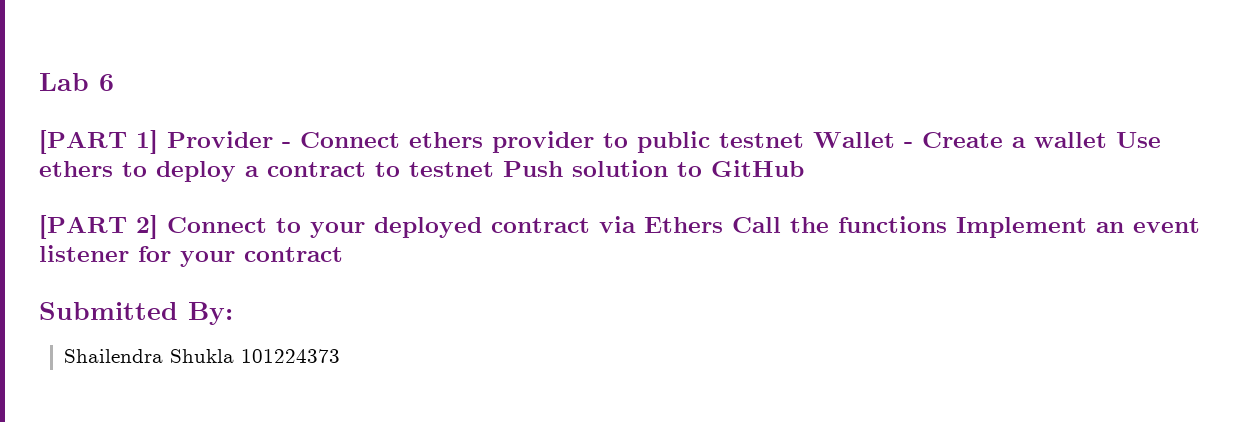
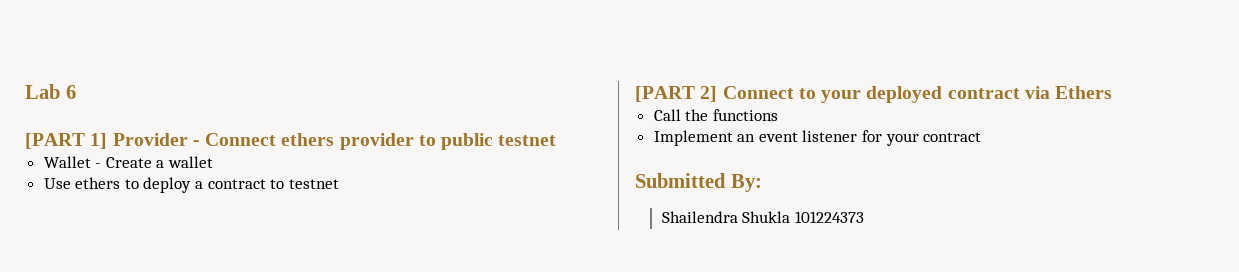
(804, 140) none -> (557, 140) //
(1107, 140) none -> (214, 162) //
[503,160,804,177] Push solution to GitHub -> (339, 184) none
(723, 225) none -> (1113, 92) //
(947, 224) none -> (778, 115) //

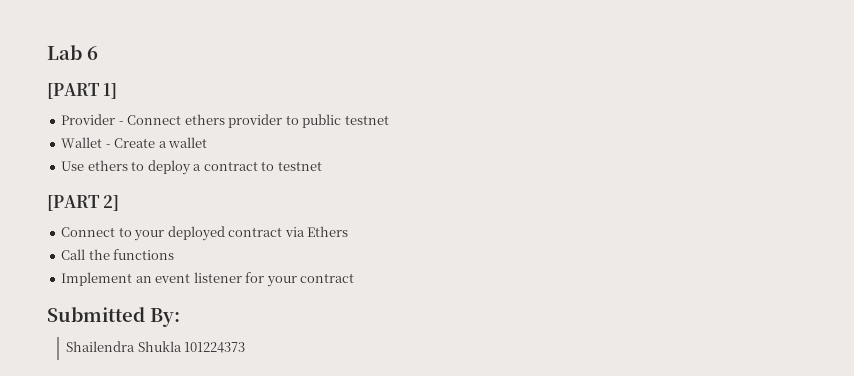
(108, 141) none -> (118, 91) //
(718, 94) none -> (120, 203) //

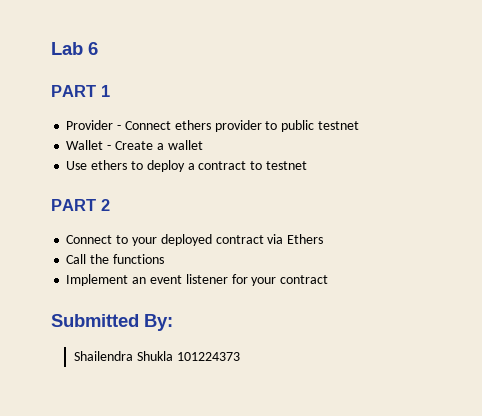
[47,83,118,99] [PART 1] -> [51,85,110,97] PART 1
[47,195,120,211] [PART 2] -> [51,199,110,211] PART 2

